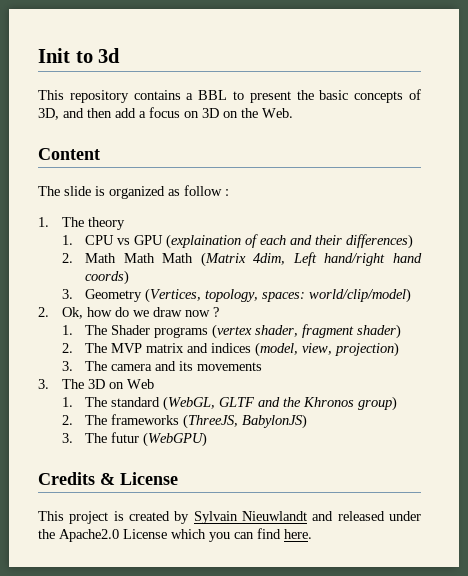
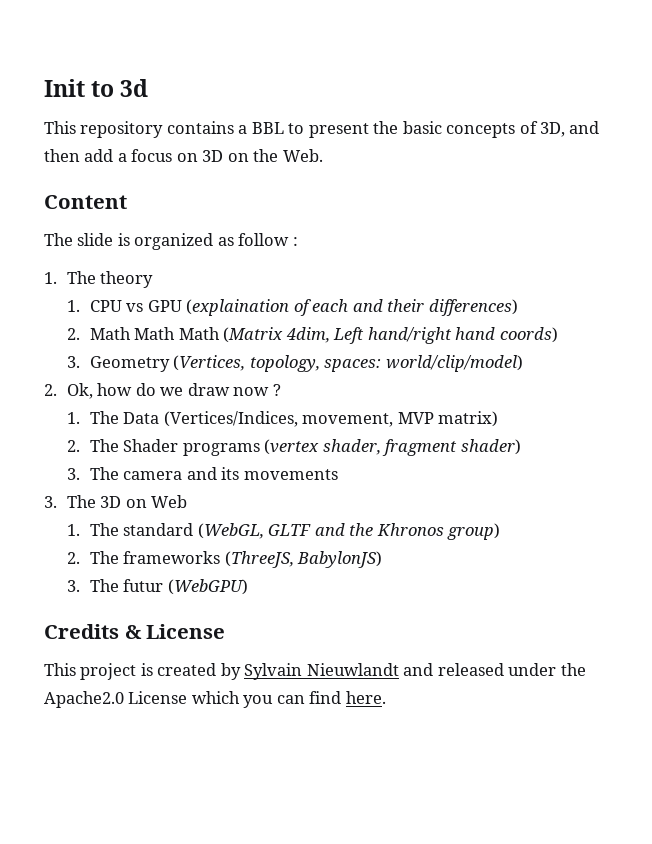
(108, 330) none -> [123,411,499,427] [67,439,120,452] Data (Vertices/Indices, movement, MVP matrix) // 2. The
[61,342,400,357] // 2. The MVP matrix and indices (model, view, projection) -> (521, 447) none

